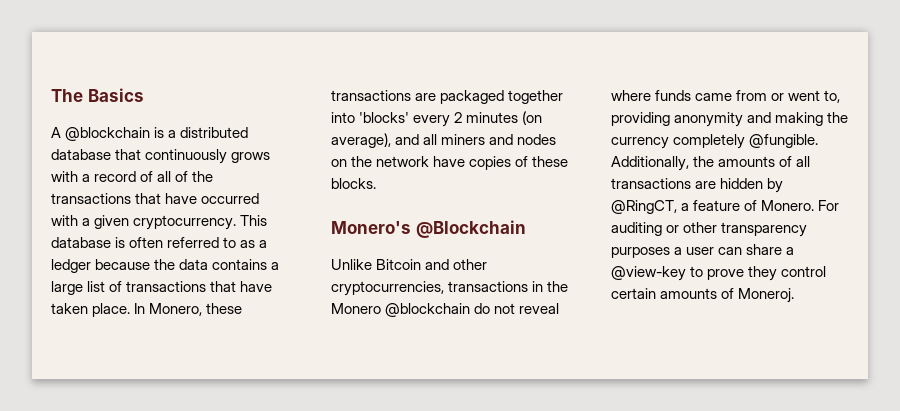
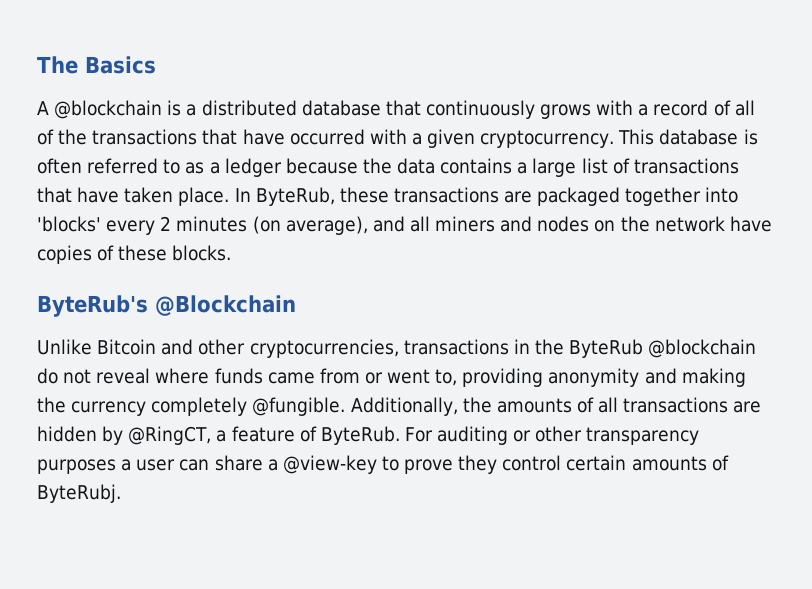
[149,303,203,316] Monero, -> [255,187,335,206] ByteRub,
[331,221,411,234] Monero's -> [37,295,148,317] ByteRub's
[331,303,381,314] Monero -> [569,339,644,358] ByteRub
[761,200,815,211] Monero. -> [320,426,400,445] ByteRub.
[738,288,795,303] Moneroj. -> [37,484,121,503] ByteRubj.

